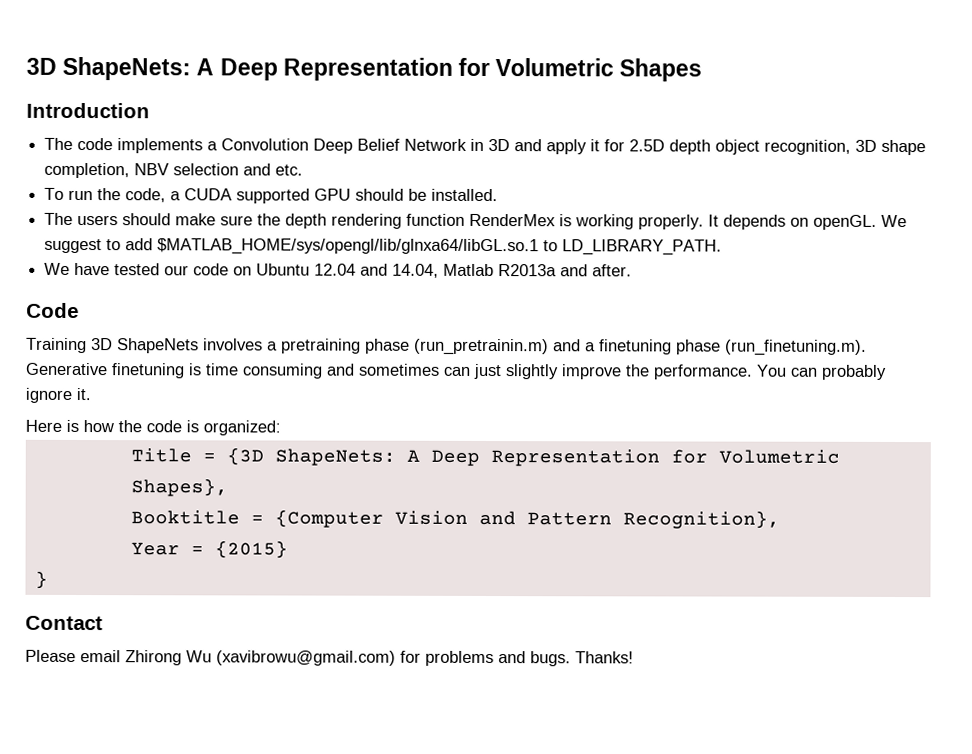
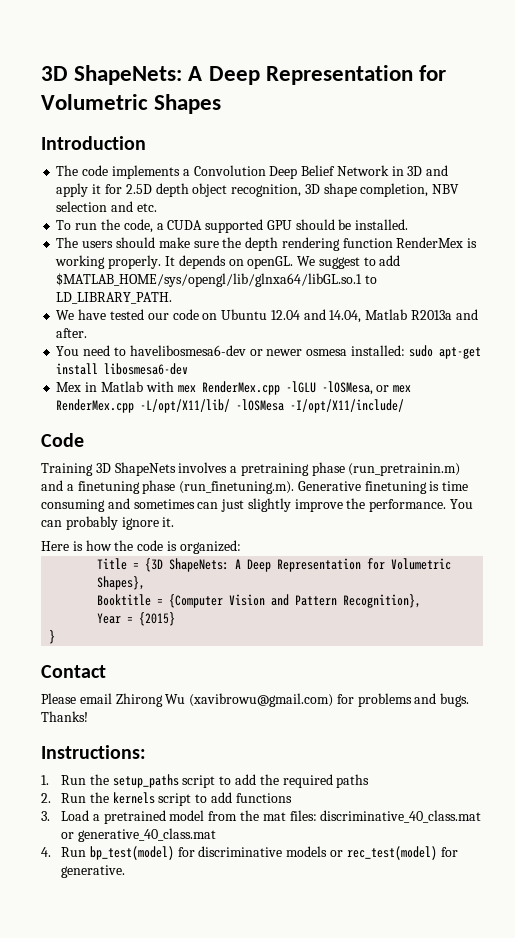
(633, 270) none -> [56,345,481,359] [56,363,189,375] [56,381,412,395] [56,399,405,413] // You need to havelibosmesa6-dev or newer osmesa installed: sudo apt-get install libosmesa6-dev // Mex in Matlab with mex RenderMex.cpp -lGLU -lOSMesa, or mex RenderMex.cpp -L/opt/X11/lib/ -lOSMesa -I/opt/X11/include/
(634, 657) none -> [41,745,146,759] [41,774,370,788] [41,792,292,806] [41,810,482,824] [61,828,216,842] [41,846,458,860] [61,865,126,878] // Instructions: // 1. Run the setup_paths script to add the required paths // 2. Run the kernels script to add functions // 3. Load a pretrained model from the mat files: discriminative_40_class.mat or generative_40_class.mat // 4. Run bp_test(model) for discriminative models or rec_test(model) for generative.

